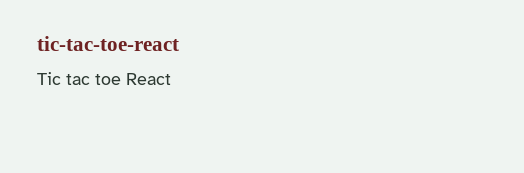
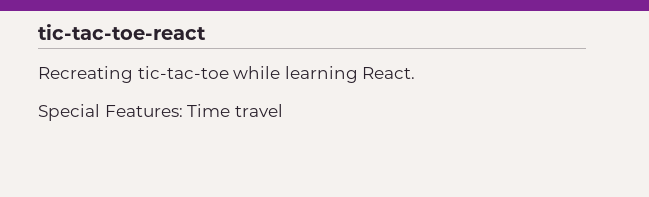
[37,72,171,85] Tic tac toe React -> [38,66,416,83] [38,104,283,121] Recreating tic-tac-toe while learning React. // Special Features: Time travel

